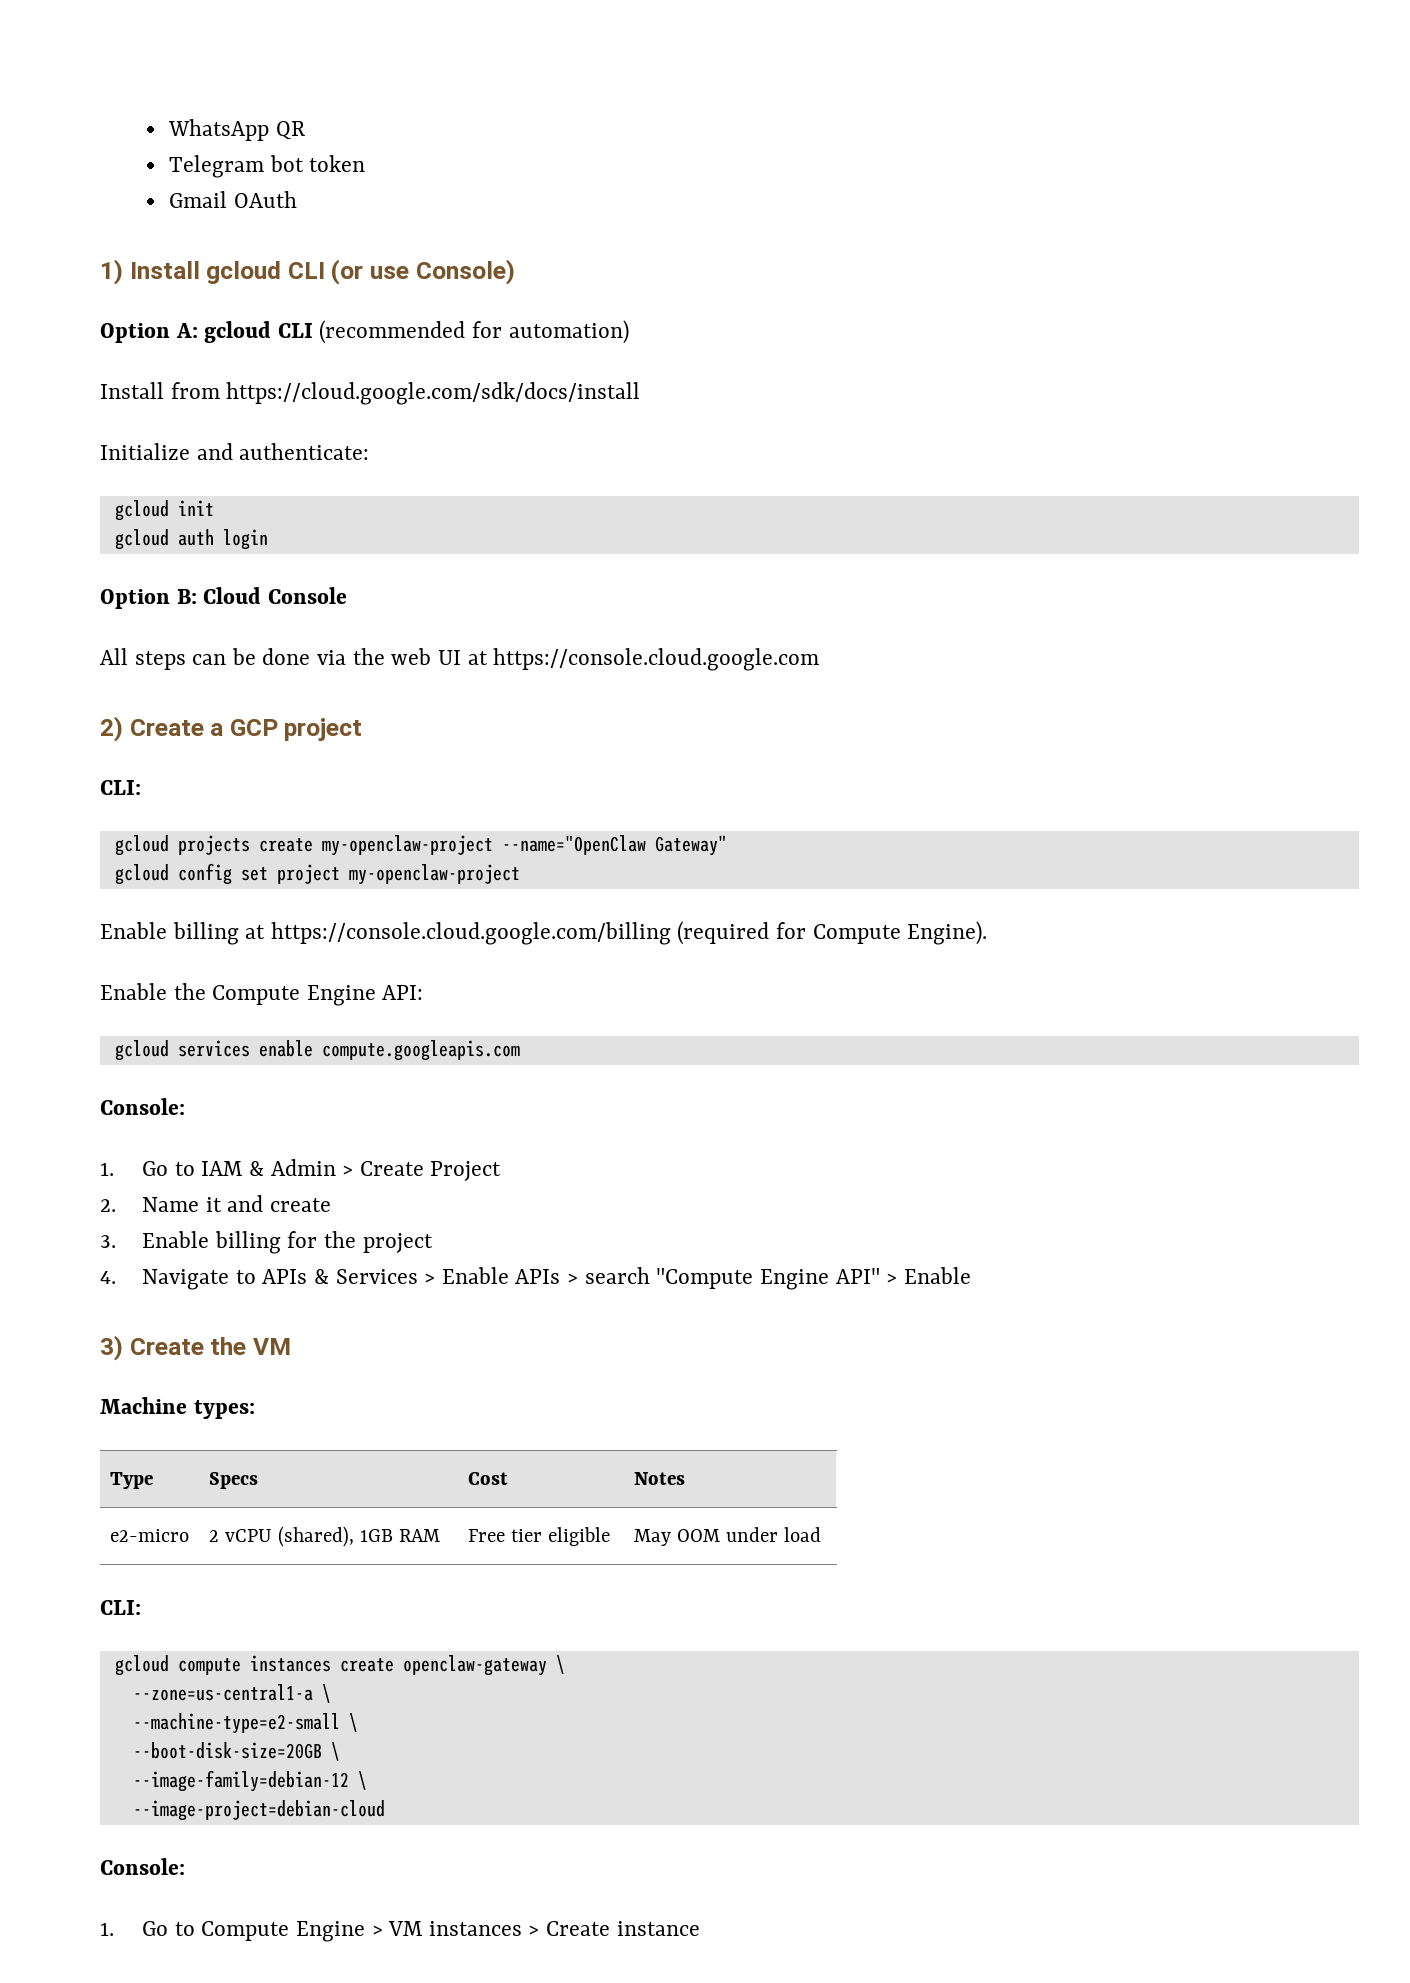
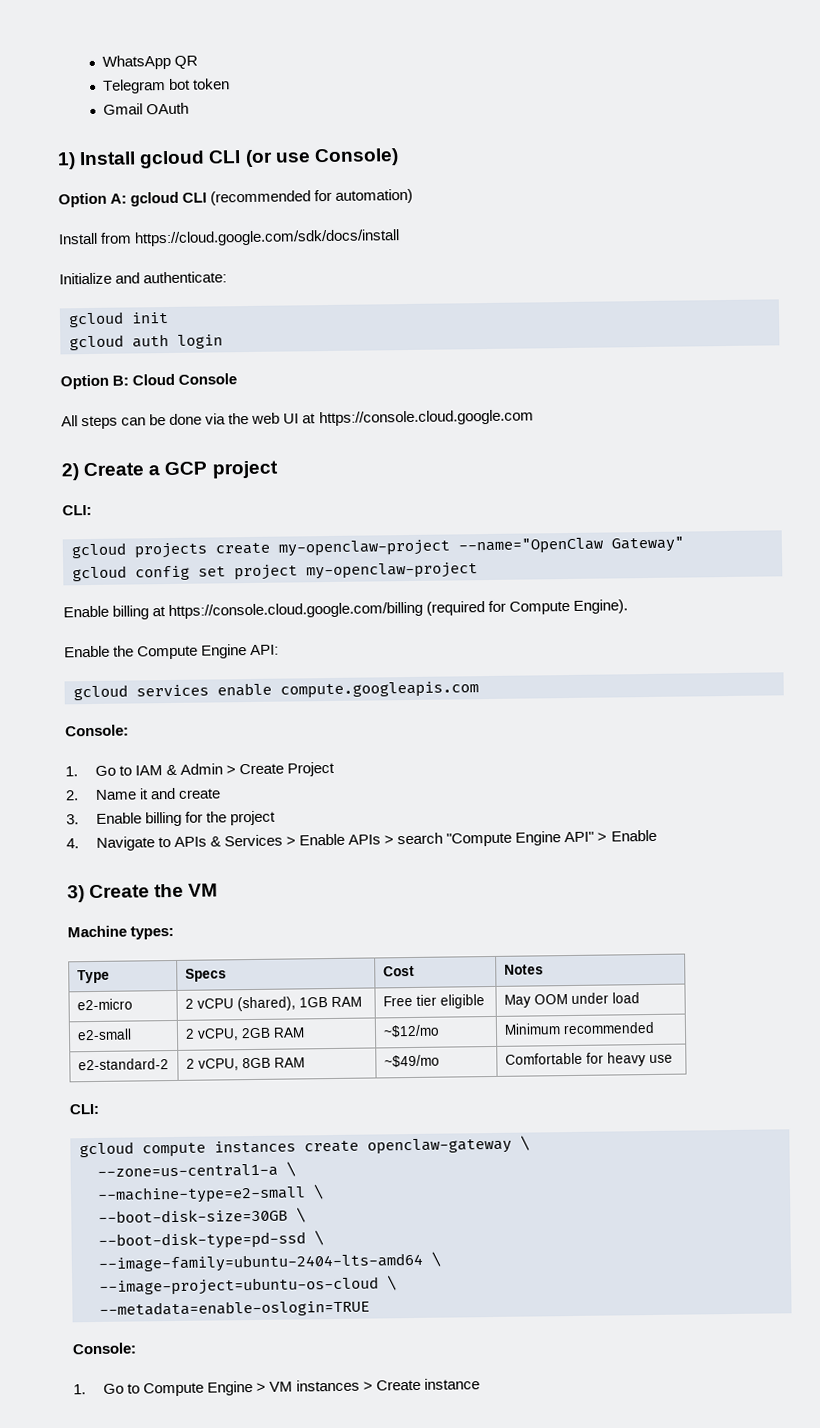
(821, 1534) none -> [76,1028,132,1041] [184,1027,305,1041] [382,1024,440,1038] [503,1021,655,1035] [77,1058,169,1071] [185,1057,305,1071] [383,1054,440,1068] [504,1052,673,1067] // e2-small | 2 vCPU, 2GB RAM | ~$12/mo | Minimum recommended // e2-standard-2 | 2 vCPU, 8GB RAM | ~$49/mo | Comfortable for heavy use
[132,1742,340,1761] [132,1770,367,1792] [132,1800,385,1821] --boot-disk-size=20GB \ // --image-family=debian-12 \ // --image-project=debian-cloud -> [98,1207,306,1223] [98,1230,324,1250] [98,1251,441,1273] [99,1275,397,1296] [99,1299,370,1318] --boot-disk-size=30GB \ // --boot-disk-type=pd-ssd \ // --image-family=ubuntu-2404-lts-amd64 \ // --image-project=ubuntu-os-cloud \ // --metadata=enable-oslogin=TRUE

